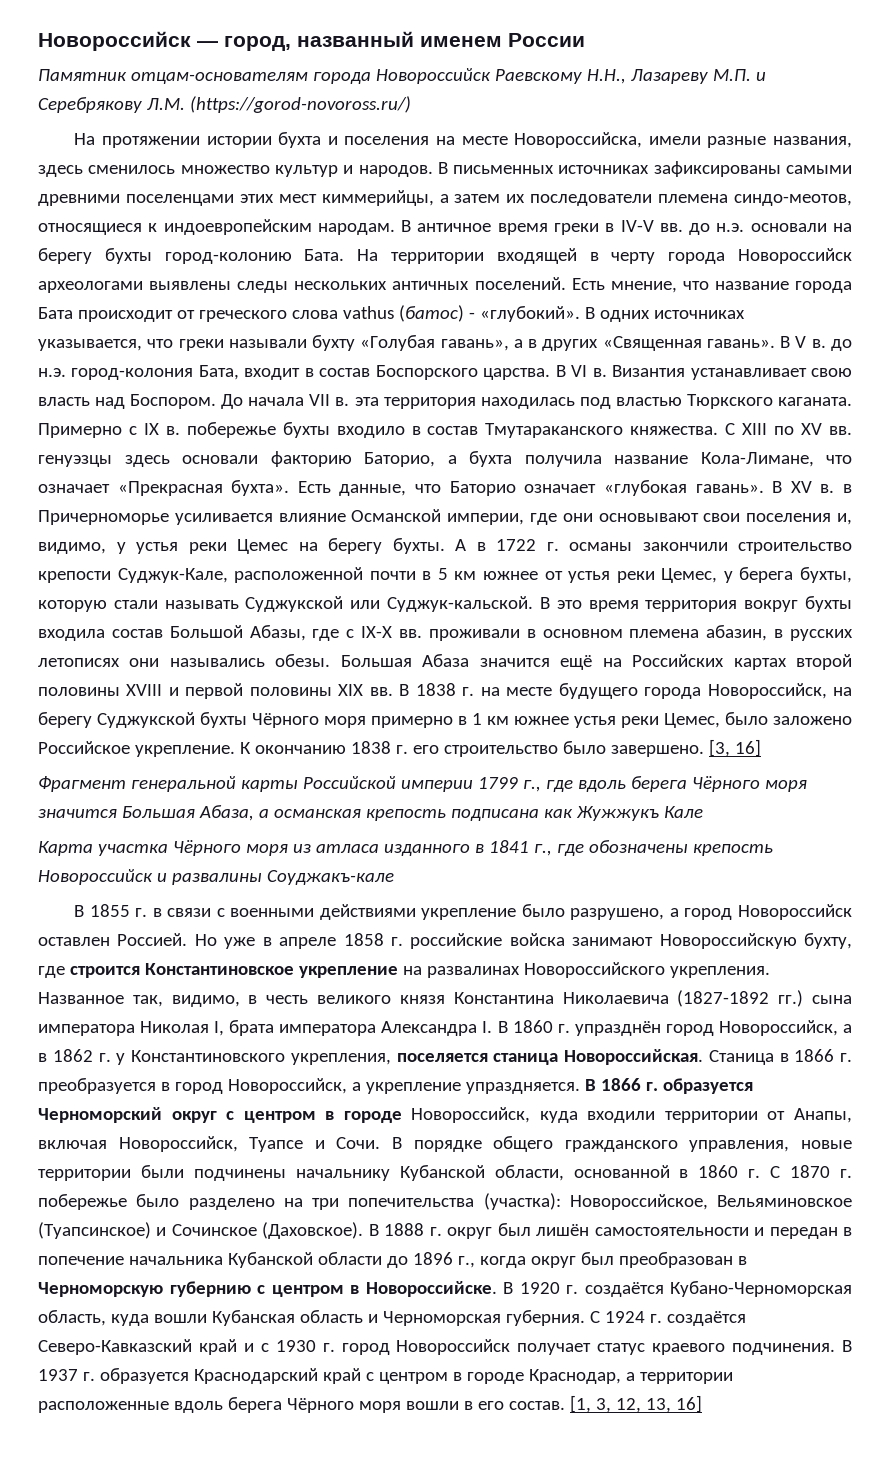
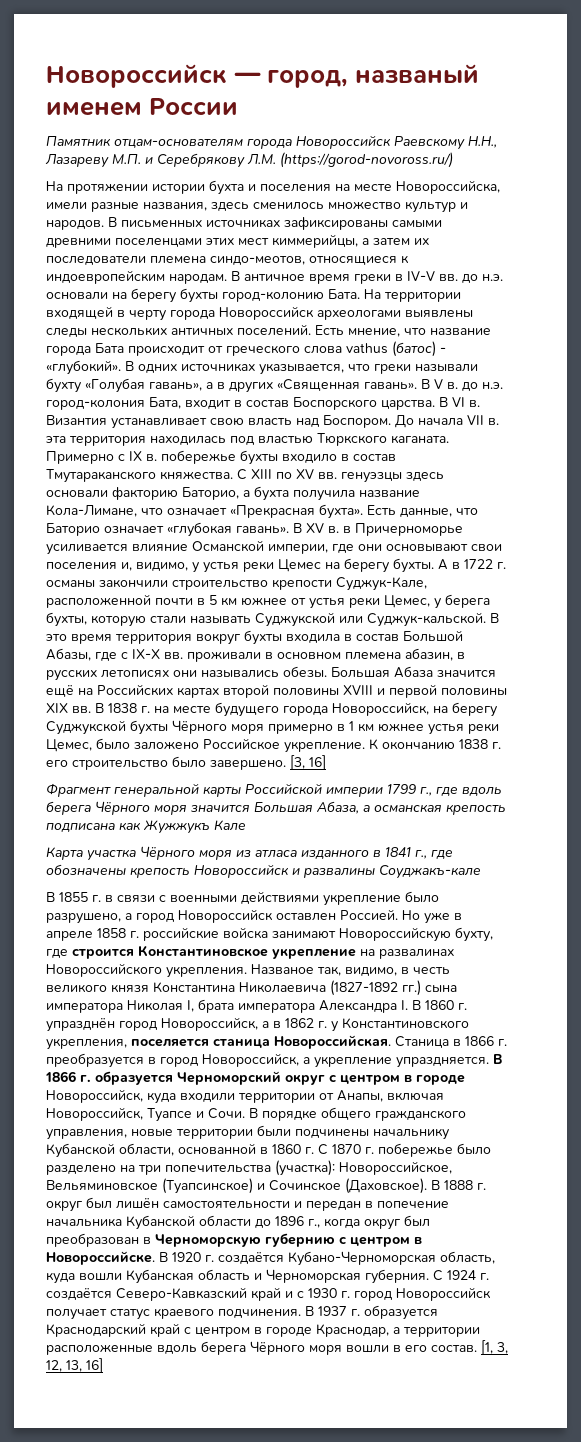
[297,31,414,47] названный -> [355,64,479,83] названый
(105, 635) none -> [344,634,352,641] в
[38,992,124,1004] Названное -> [251,964,314,974] Названое

